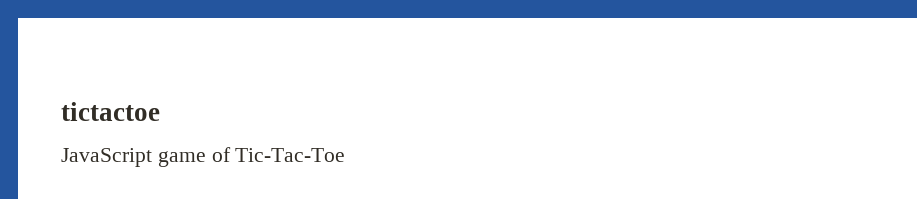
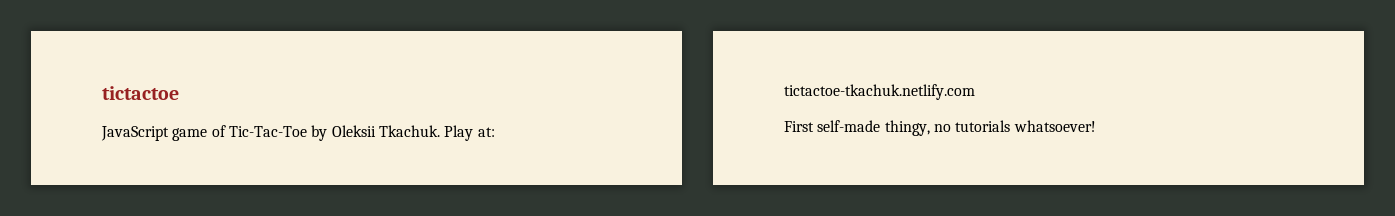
(346, 155) none -> [311,125,495,141] [784,84,975,100] [784,120,1096,136] by Oleksii Tkachuk. Play at: tictactoe-tkachuk.netlify.com // First self-made thingy, no tutorials whatsoever!

